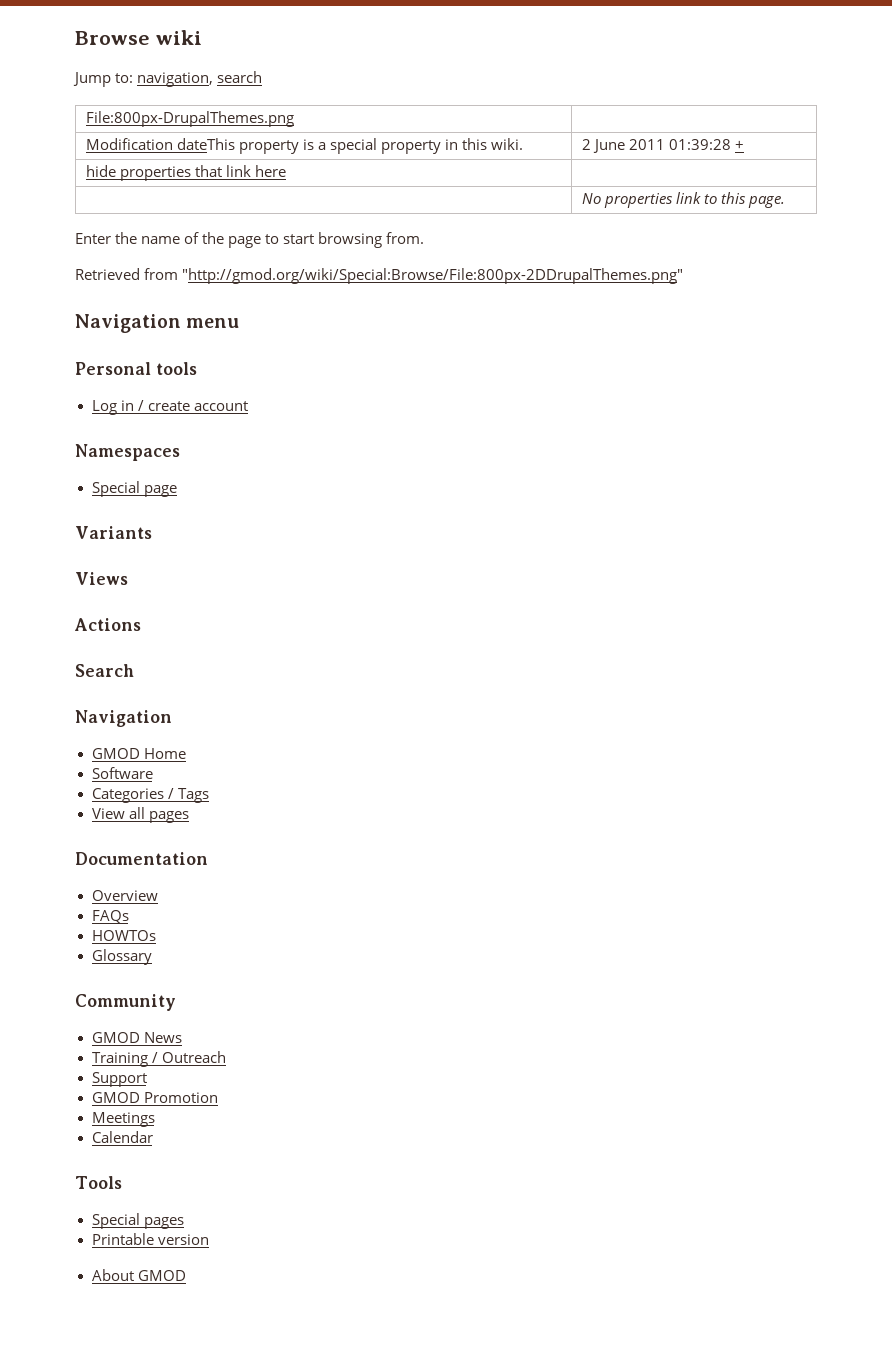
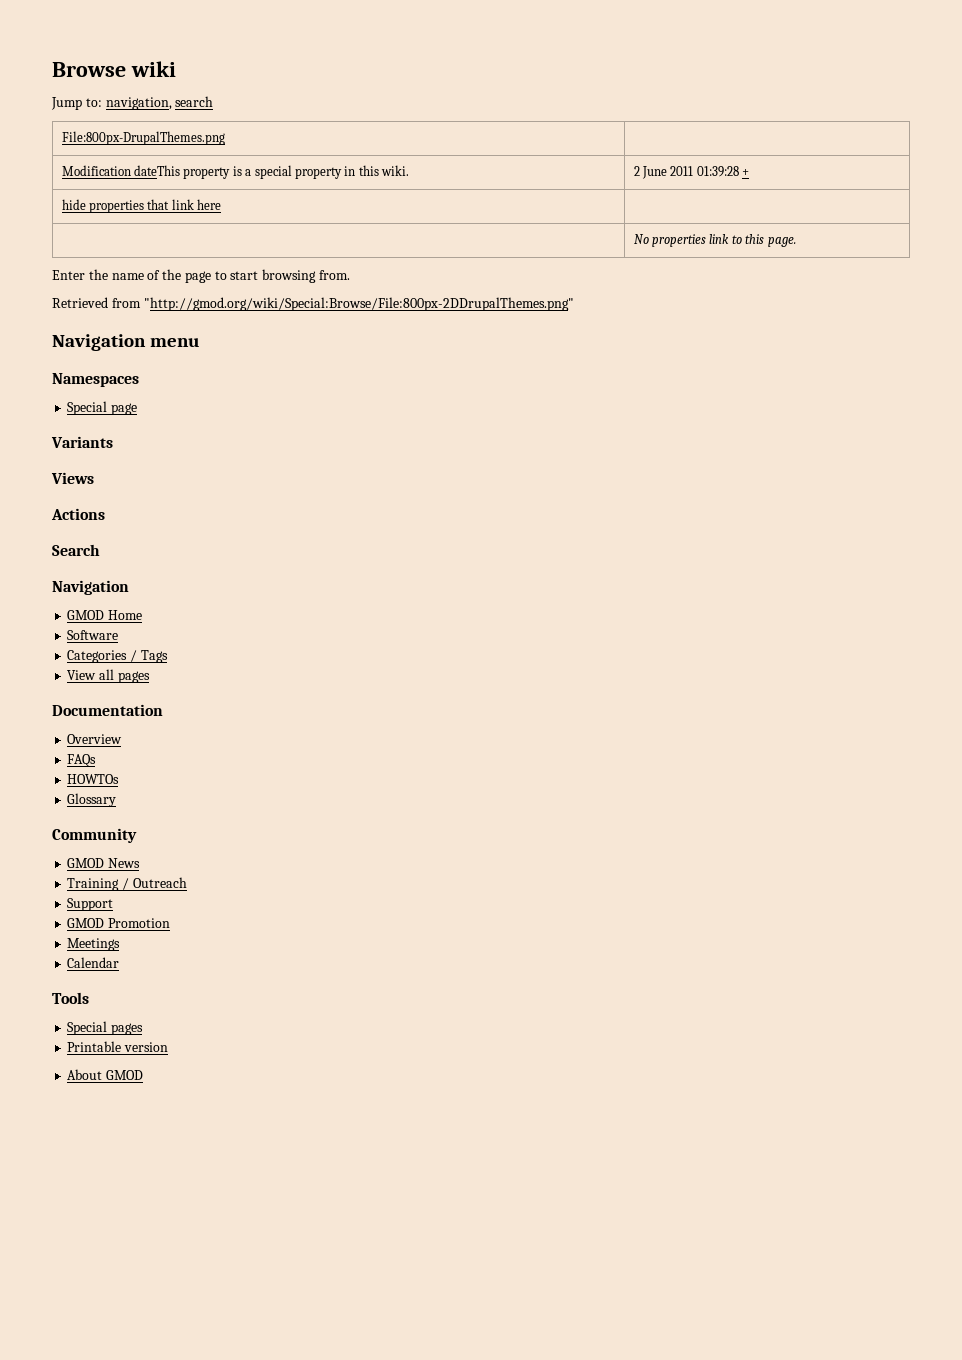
[75,362,197,375] [91,400,248,415] // Personal tools // Log in / create account -> (201, 342) none

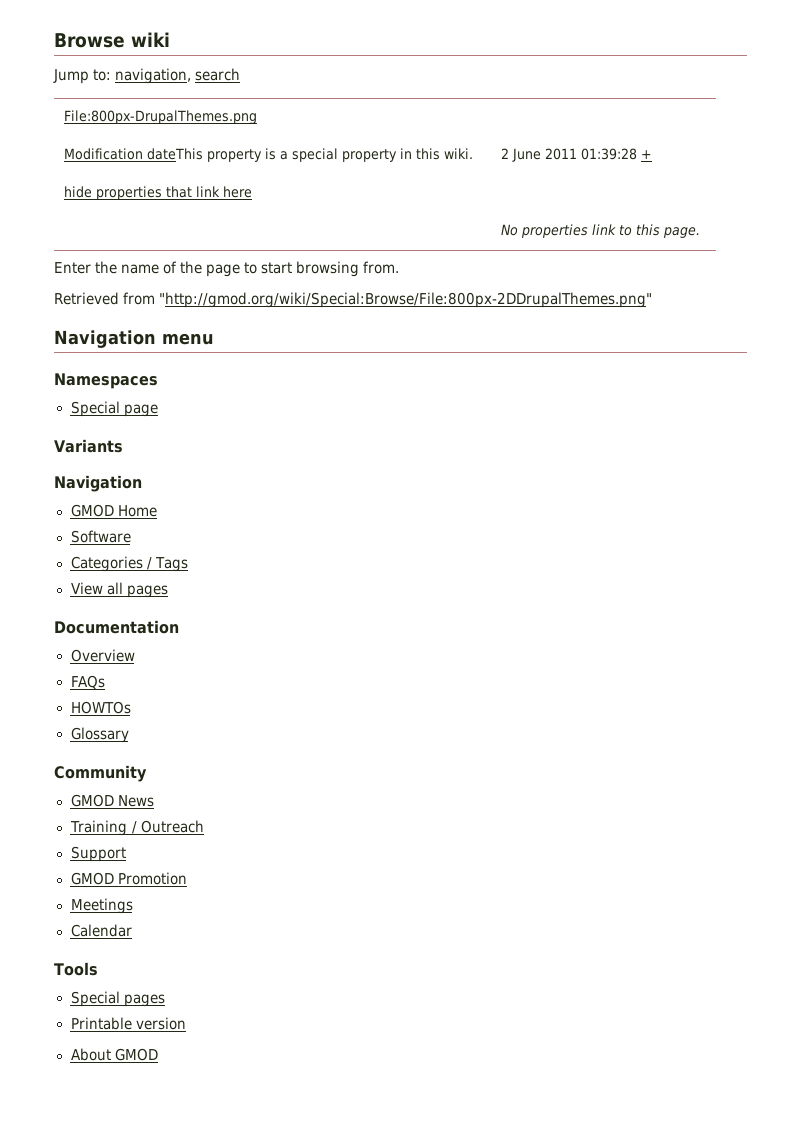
[51,472,94,484] [51,508,105,520] [52,544,100,556] // Views // Actions // Search -> (123, 446) none

